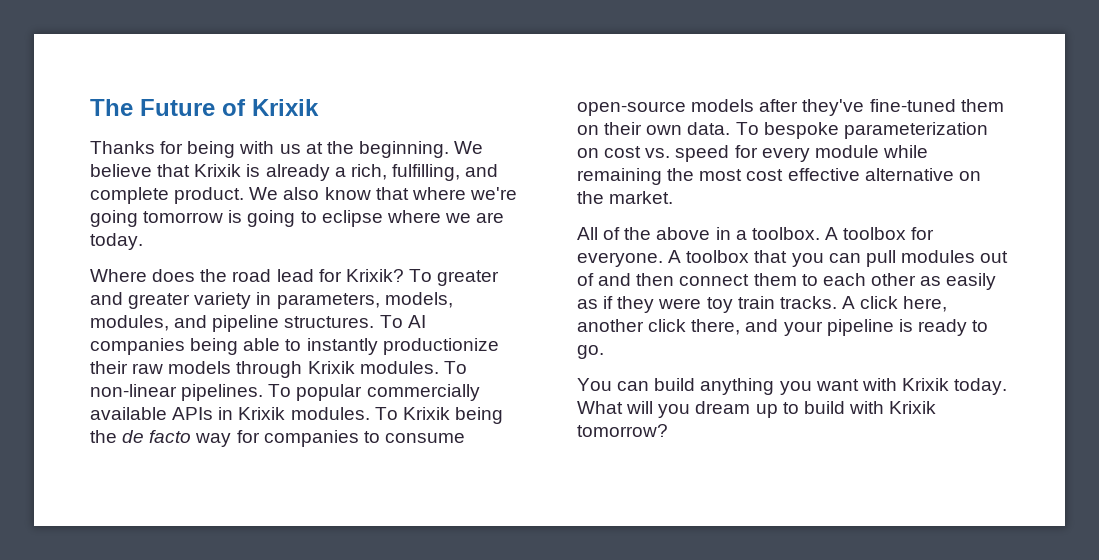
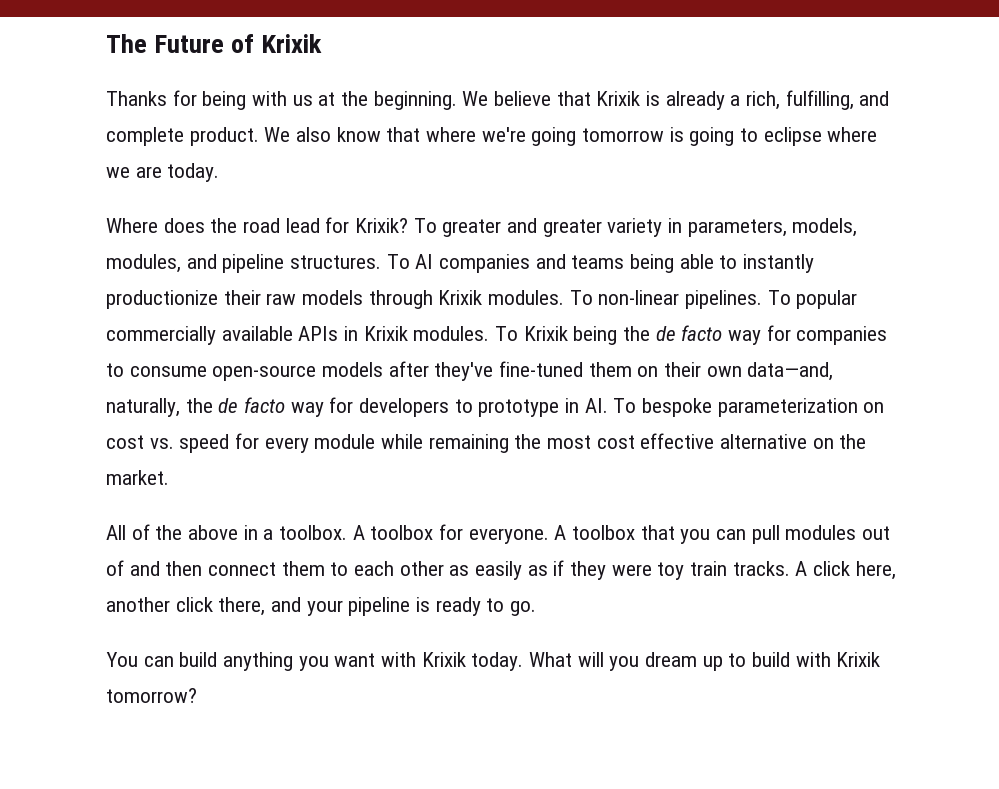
(185, 346) none -> [535,254,625,269] and teams
[687,122,731,135] data. -> [747,362,834,381] [106,397,608,417] data—and, naturally, the de facto way for developers to prototype in AI.

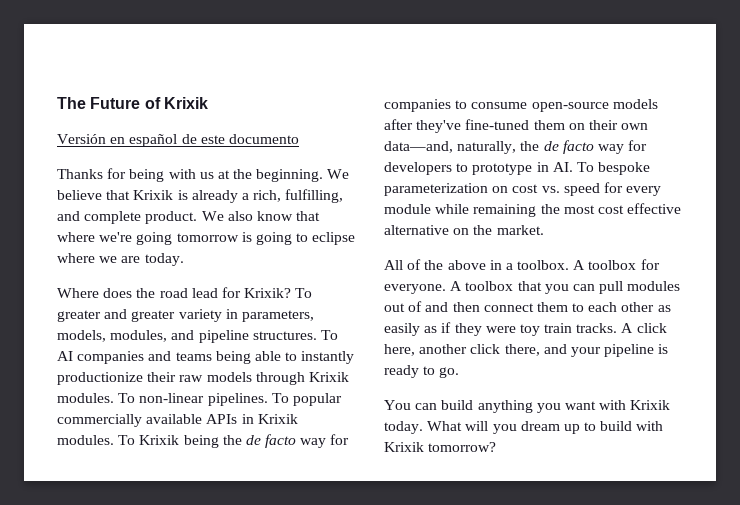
(323, 43) none -> [57,134,299,147] // Versión en español de este documento

